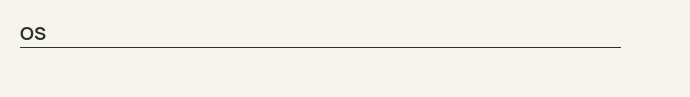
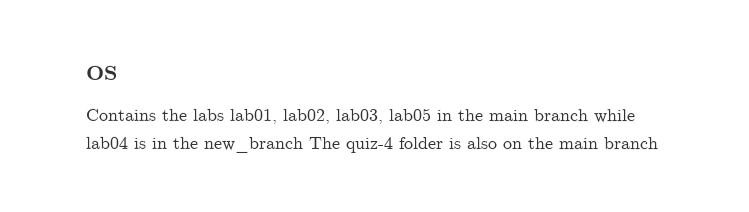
(46, 33) none -> [85,108,635,125] [85,136,658,154] // Contains the labs lab01, lab02, lab03, lab05 in the main branch while lab04 is in the new_branch The quiz-4 folder is also on the main branch

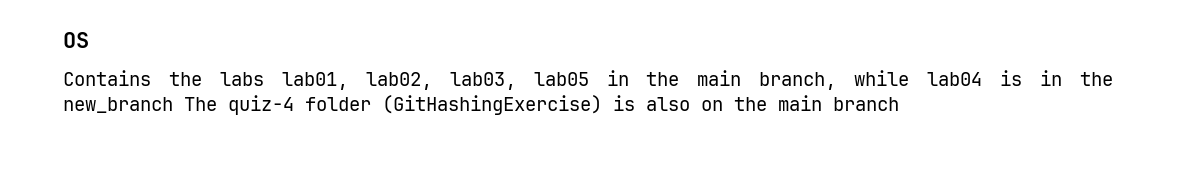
[533,109,588,122] branch -> [759,72,837,90] branch,
(443, 143) none -> [382,95,602,115] (GitHashingExercise)

